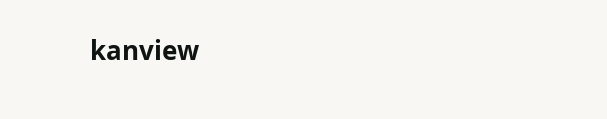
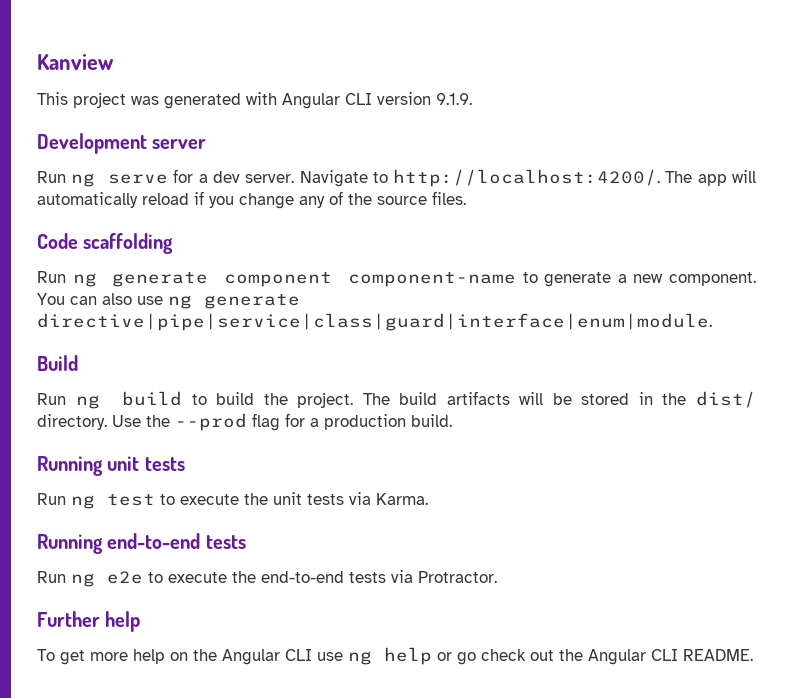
[90,39,199,60] kanview -> [37,54,114,70] [37,92,472,109] [37,133,207,154] [37,169,756,187] [37,191,466,209] [37,233,174,254] [37,271,757,287] [37,293,300,309] [37,313,712,331] [37,355,78,371] [37,391,756,409] [37,413,452,431] [37,456,185,476] [37,492,428,509] [37,533,246,554] [37,570,497,587] [37,611,141,632] [37,647,753,665] Kanview // This project was generated with Angular CLI version 9.1.9. // Development server // Run ng serve for a dev server. Navigate to http://localhost:4200/. The app will automatically reload if you change any of the source files. // Code scaffolding // Run ng generate component component-name to generate a new component. You can also use ng generate directive|pipe|service|class|guard|interface|enum|module. // Build // Run ng build to build the project. The build artifacts will be stored in the dist/ directory. Use the --prod flag for a production build. // Running unit tests // Run ng test to execute the unit tests via Karma. // Running end-to-end tests // Run ng e2e to execute the end-to-end tests via Protractor. // Further help // To get more help on the Angular CLI use ng help or go check out the Angular CLI README.

